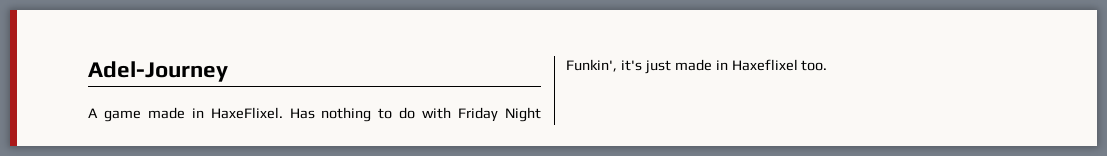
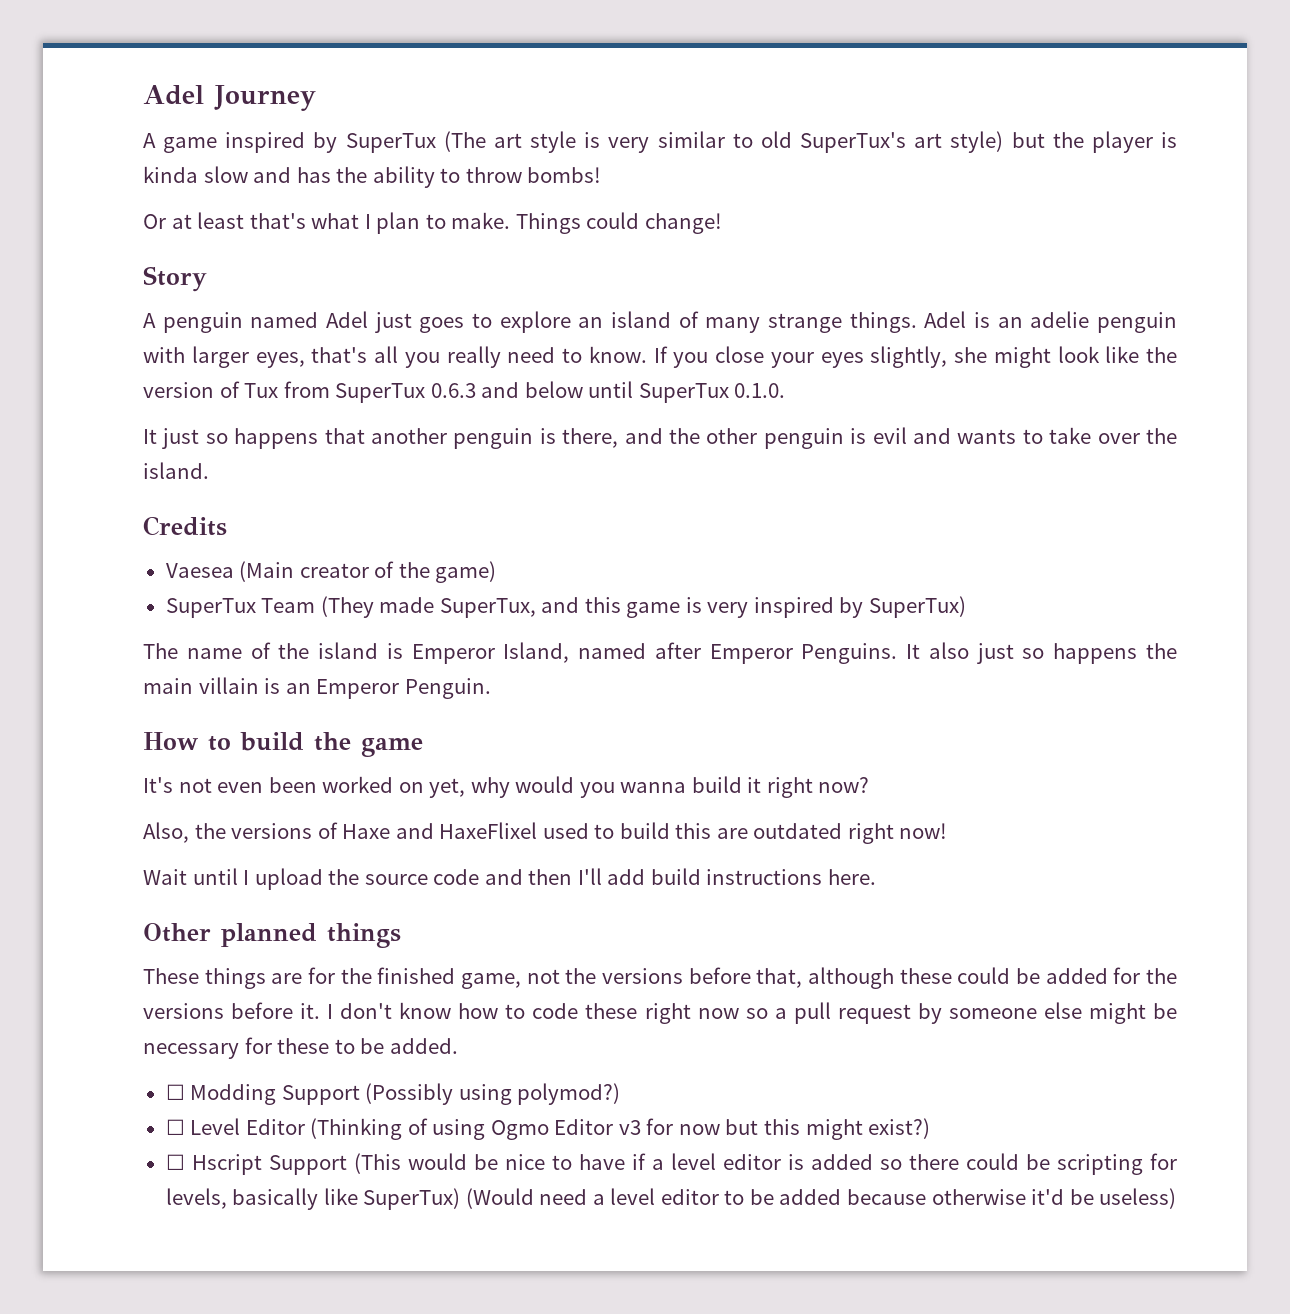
[88,61,228,82] Adel-Journey -> [143,85,316,111] Adel Journey
[147,107,542,122] [566,59,828,74] made in HaxeFlixel. Has nothing to do with Friday Night Funkin', it's just made in Haxeflixel too. -> [225,131,1177,153] [143,166,602,188] [143,212,722,234] [143,266,207,292] [143,311,1177,333] [143,346,1177,368] [143,381,786,403] [143,427,1177,449] [143,462,209,479] [143,516,227,536] [165,561,497,583] [165,596,966,618] [143,642,1177,664] [143,677,491,699] [143,732,423,757] [143,776,870,798] [143,822,948,844] [143,868,876,890] [143,923,401,948] [143,967,1177,989] [143,1002,1177,1024] [143,1037,458,1059] [165,1083,621,1105] [165,1118,931,1140] [165,1153,1178,1175] [165,1188,1177,1210] inspired by SuperTux (The art style is very similar to old SuperTux's art style) but the player is kinda slow and has the ability to throw bombs! // Or at least that's what I plan to make. Things could change! // Story // A penguin named Adel just goes to explore an island of many strange things. Adel is an adelie penguin with larger eyes, that's all you really need to know. If you close your eyes slightly, she might look like the version of Tux from SuperTux 0.6.3 and below until SuperTux 0.1.0. // It just so happens that another penguin is there, and the other penguin is evil and wants to take over the island. // Credits // Vaesea (Main creator of the game) // SuperTux Team (They made SuperTux, and this game is very inspired by SuperTux) // The name of the island is Emperor Island, named after Emperor Penguins. It also just so happens the main villain is an Emperor Penguin. // How to build the game // It's not even been worked on yet, why would you wanna build it right now? // Also, the versions of Haxe and HaxeFlixel used to build this are outdated right now! // Wait until I upload the source code and then I'll add build instructions here. // Other planned things // These things are for the finished game, not the versions before that, although these could be added for the versions before it. I don't know how to code these right now so a pull request by someone else might be necessary for these to be added. // ☐ Modding Support (Possibly using polymod?) // ☐ Level Editor (Thinking of using Ogmo Editor v3 for now but this might exist?) // ☐ Hscript Support (This would be nice to have if a level editor is added so there could be scripting for levels, basically like SuperTux) (Would need a level editor to be added because otherwise it'd be useless)

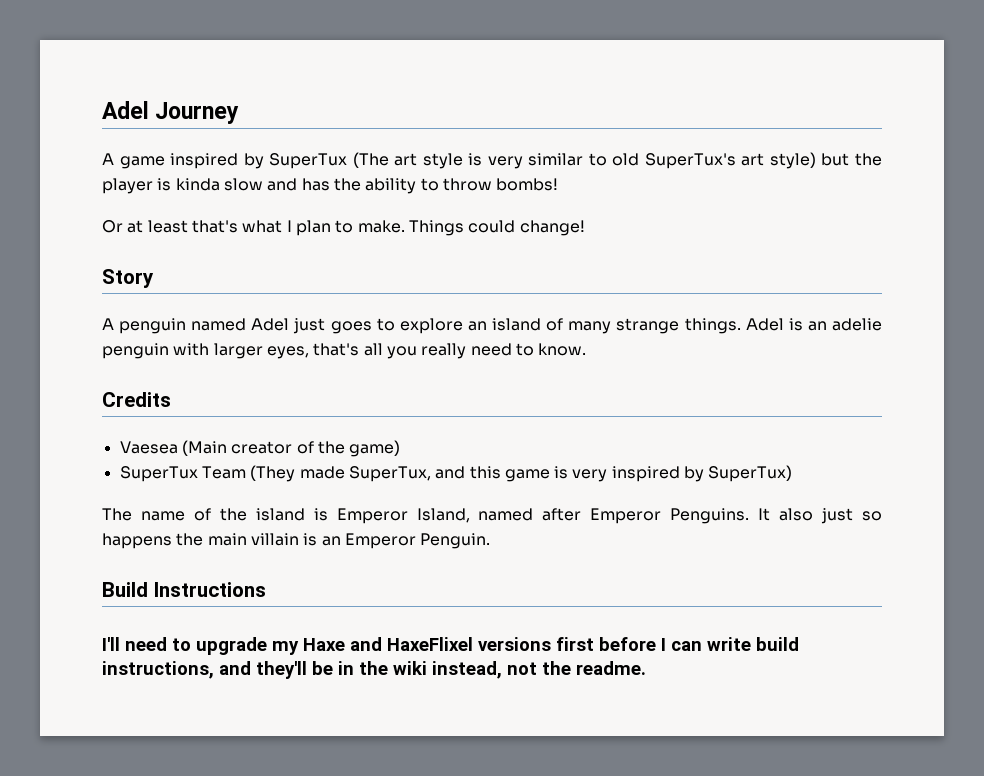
[653,346,1177,368] [143,381,786,403] [143,427,1177,449] [143,462,209,479] If you close your eyes slightly, she might look like the version of Tux from SuperTux 0.6.3 and below until SuperTux 0.1.0. // It just so happens that another penguin is there, and the other penguin is evil and wants to take over the island. -> (587, 349) none
[143,732,423,757] [143,776,870,798] [143,822,948,844] [143,868,876,890] [143,923,401,948] [143,967,1177,989] [143,1002,1177,1024] [143,1037,458,1059] [165,1083,621,1105] [165,1118,931,1140] [165,1153,1178,1175] [165,1188,1177,1210] How to build the game // It's not even been worked on yet, why would you wanna build it right now? // Also, the versions of Haxe and HaxeFlixel used to build this are outdated right now! // Wait until I upload the source code and then I'll add build instructions here. // Other planned things // These things are for the finished game, not the versions before that, although these could be added for the versions before it. I don't know how to code these right now so a pull request by someone else might be necessary for these to be added. // ☐ Modding Support (Possibly using polymod?) // ☐ Level Editor (Thinking of using Ogmo Editor v3 for now but this might exist?) // ☐ Hscript Support (This would be nice to have if a level editor is added so there could be scripting for levels, basically like SuperTux) (Would need a level editor to be added because otherwise it'd be useless) -> [102,582,266,597] [102,637,799,655] [102,661,646,679] Build Instructions // I'll need to upgrade my Haxe and HaxeFlixel versions first before I can write build instructions, and they'll be in the wiki instead, not the readme.

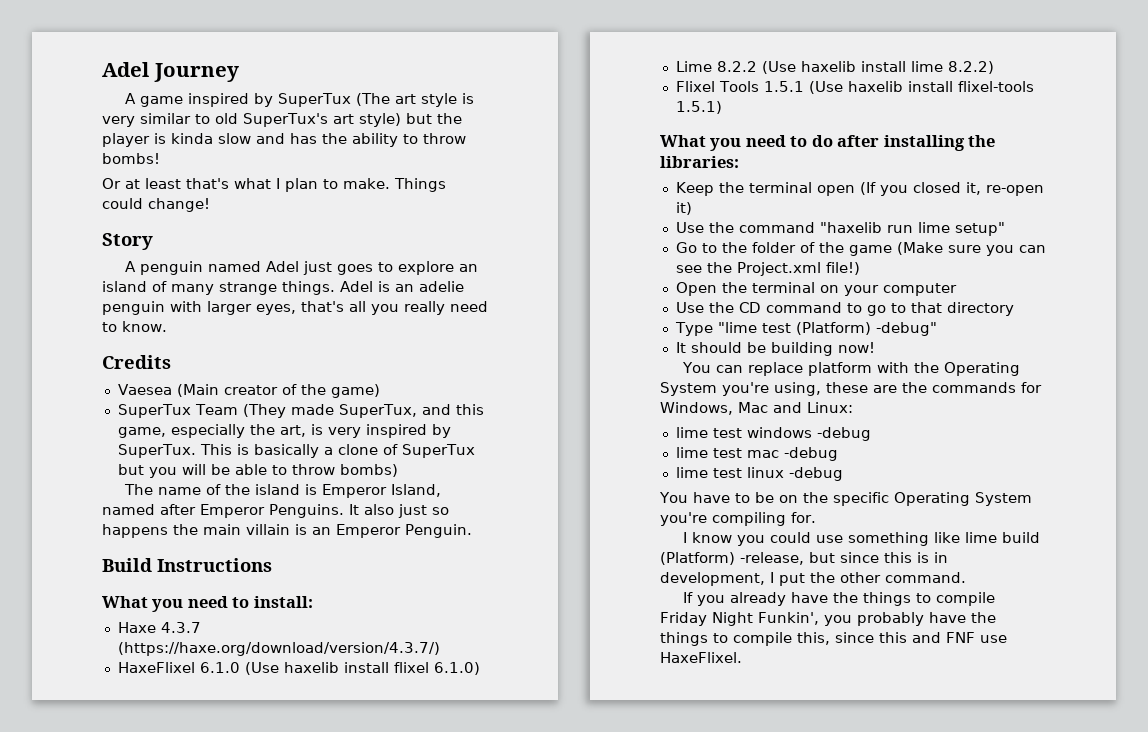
[504,465,793,482] game is very inspired by SuperTux) -> [117,424,451,438] [117,444,475,458] [117,464,398,478] game, especially the art, is very inspired by SuperTux. This is basically a clone of SuperTux but you will be able to throw bombs)
[102,637,799,655] [102,661,646,679] I'll need to upgrade my Haxe and HaxeFlixel versions first before I can write build instructions, and they'll be in the wiki instead, not the readme. -> [102,596,313,612] [117,622,201,633] [117,642,440,656] [117,662,480,675] [675,61,994,74] [675,81,1034,94] [675,101,722,114] [660,135,996,151] [660,156,739,168] [675,182,1044,196] [675,202,692,215] [675,222,1005,236] [675,242,1046,256] [675,262,860,276] [675,282,957,296] [675,302,1014,316] [674,322,937,336] [675,342,875,356] [681,362,1020,376] [660,382,1042,396] [660,402,853,415] [675,427,871,441] [675,447,838,461] [675,467,843,481] [659,492,1032,506] [660,512,816,526] [682,532,1040,546] [660,552,948,565] [660,572,966,586] [682,592,995,606] [660,612,996,626] [660,632,1007,646] [660,652,742,663] What you need to install: // Haxe 4.3.7 (https://haxe.org/download/version/4.3.7/) // HaxeFlixel 6.1.0 (Use haxelib install flixel 6.1.0) // Lime 8.2.2 (Use haxelib install lime 8.2.2) // Flixel Tools 1.5.1 (Use haxelib install flixel-tools 1.5.1) // What you need to do after installing the libraries: // Keep the terminal open (If you closed it, re-open it) // Use the command "haxelib run lime setup" // Go to the folder of the game (Make sure you can see the Project.xml file!) // Open the terminal on your computer // Use the CD command to go to that directory // Type "lime test (Platform) -debug" // It should be building now! // You can replace platform with the Operating System you're using, these are the commands for Windows, Mac and Linux: // lime test windows -debug // lime test mac -debug // lime test linux -debug // You have to be on the specific Operating System you're compiling for. // I know you could use something like lime build (Platform) -release, but since this is in development, I put the other command. // If you already have the things to compile Friday Night Funkin', you probably have the things to compile this, since this and FNF use HaxeFlixel.

